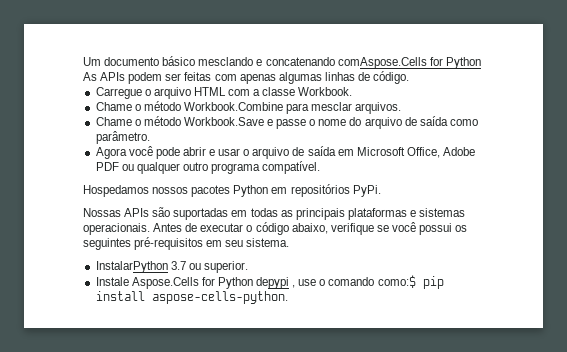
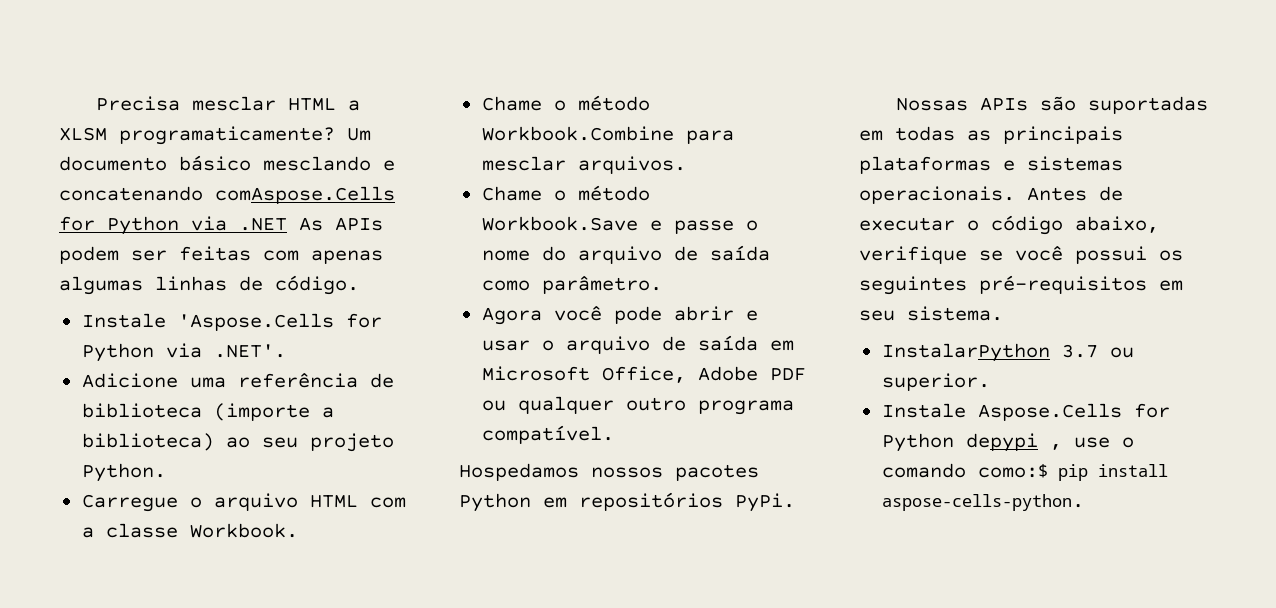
(83, 61) none -> [95,96,360,111] [59,126,335,145] Precisa mesclar HTML a XLSM programaticamente?
(481, 63) none -> [191,216,287,231] via .NET
(410, 77) none -> [81,313,382,331] [81,343,286,362] [81,373,394,388] [81,403,334,421] [81,433,394,452] [81,463,166,482] // Instale 'Aspose.Cells for Python via .NET'. // Adicione uma referência de biblioteca (importe a biblioteca) ao seu projeto Python.

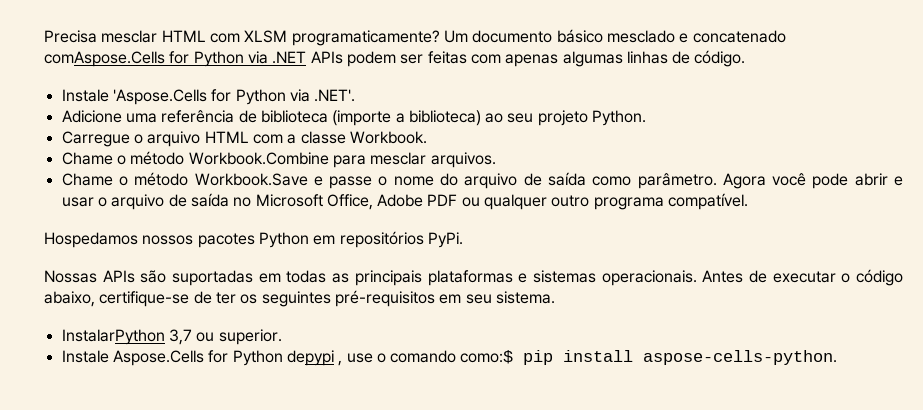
[347,100,360,111] a -> [209,33,240,43] com
[263,156,395,171] [59,186,203,201] mesclando e concatenando -> [606,30,786,43] mesclado e concatenado
[299,217,323,231] As -> (307, 57) none
(662, 285) // -> (717, 181) none
[769,340,794,351] em -> [233,197,252,207] no
[859,246,1147,264] verifique se você possui -> [99,291,236,307] certifique-se de ter
[1061,344,1098,358] 3.7 -> [168,329,192,345] 3,7

